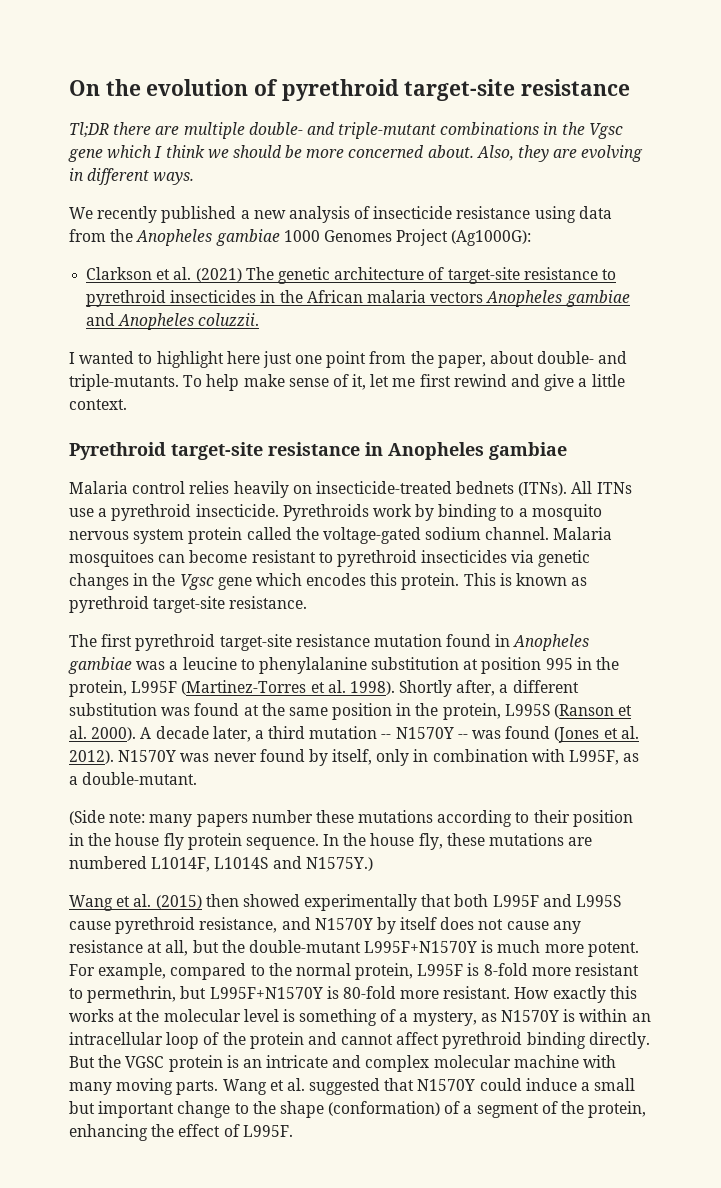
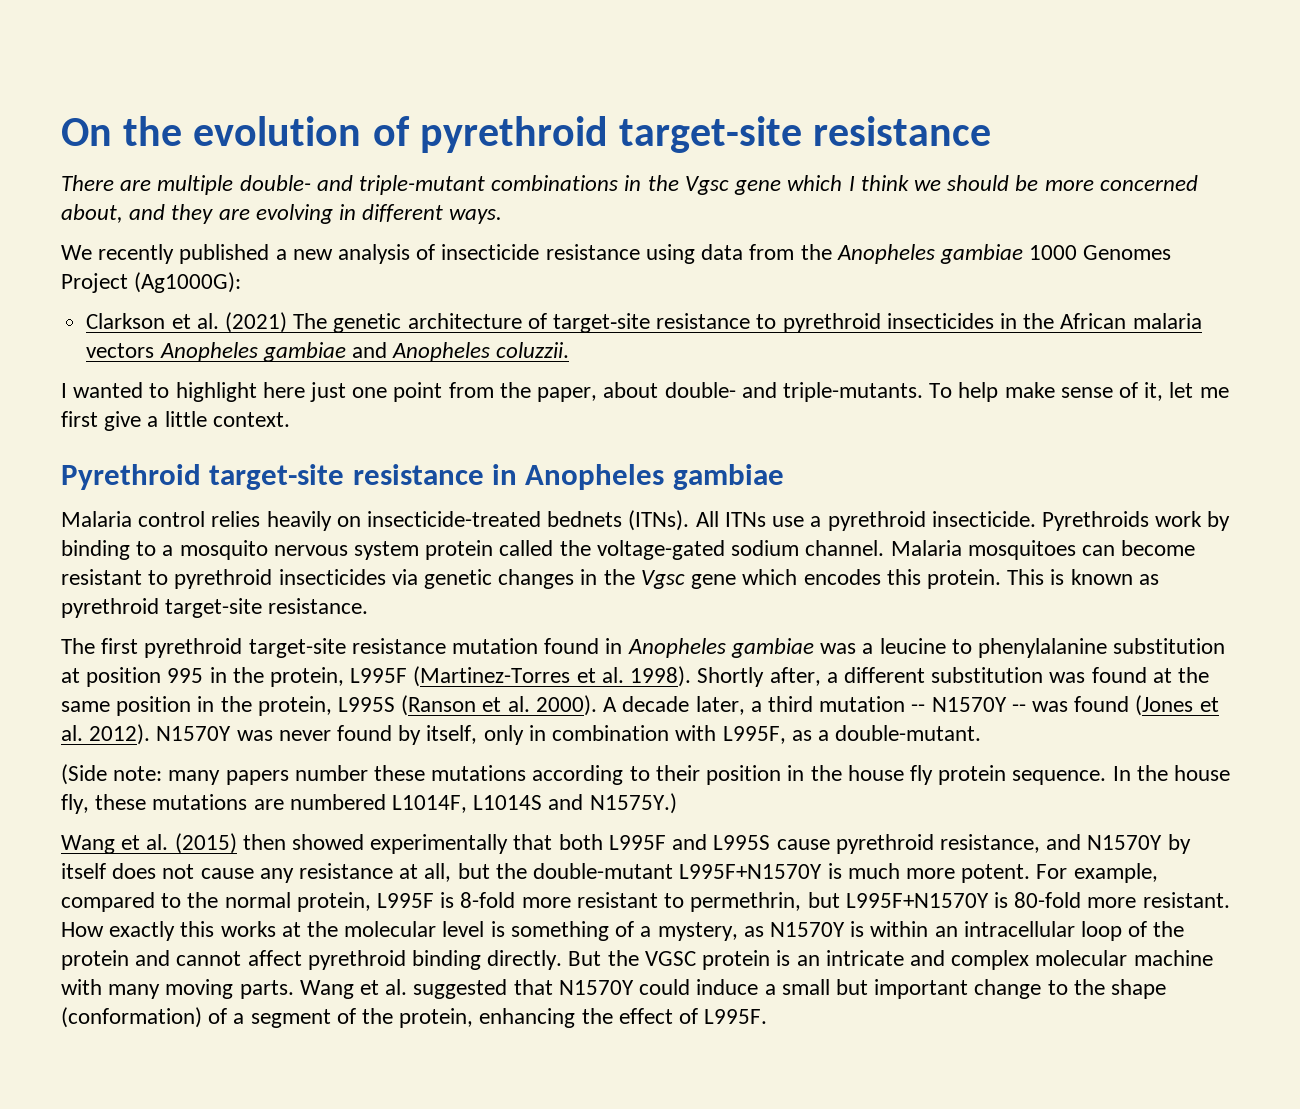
[69,122,152,138] Tl;DR there -> [61,175,114,191] There
[427,145,514,161] about. Also, -> [61,204,166,223] about, and
[453,374,541,387] rewind and -> (98, 419) none

